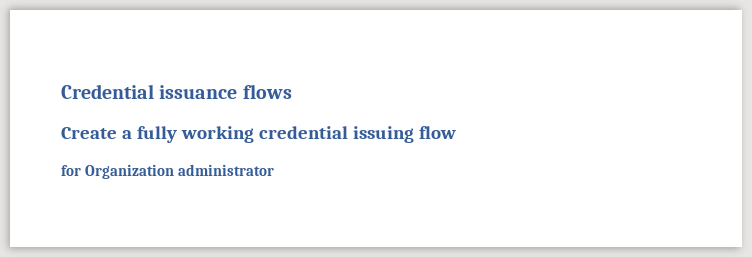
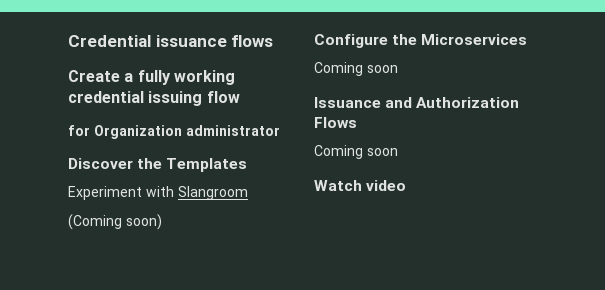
(275, 170) none -> [68,158,248,172] [68,186,248,200] [68,214,162,230] [314,34,528,48] [314,62,398,76] [314,97,520,108] [314,117,357,128] [314,145,398,159] [314,180,407,191] // Discover the Templates // Experiment with Slangroom // (Coming soon) // Configure the Microservices // Coming soon // Issuance and Authorization Flows // Coming soon // Watch video

